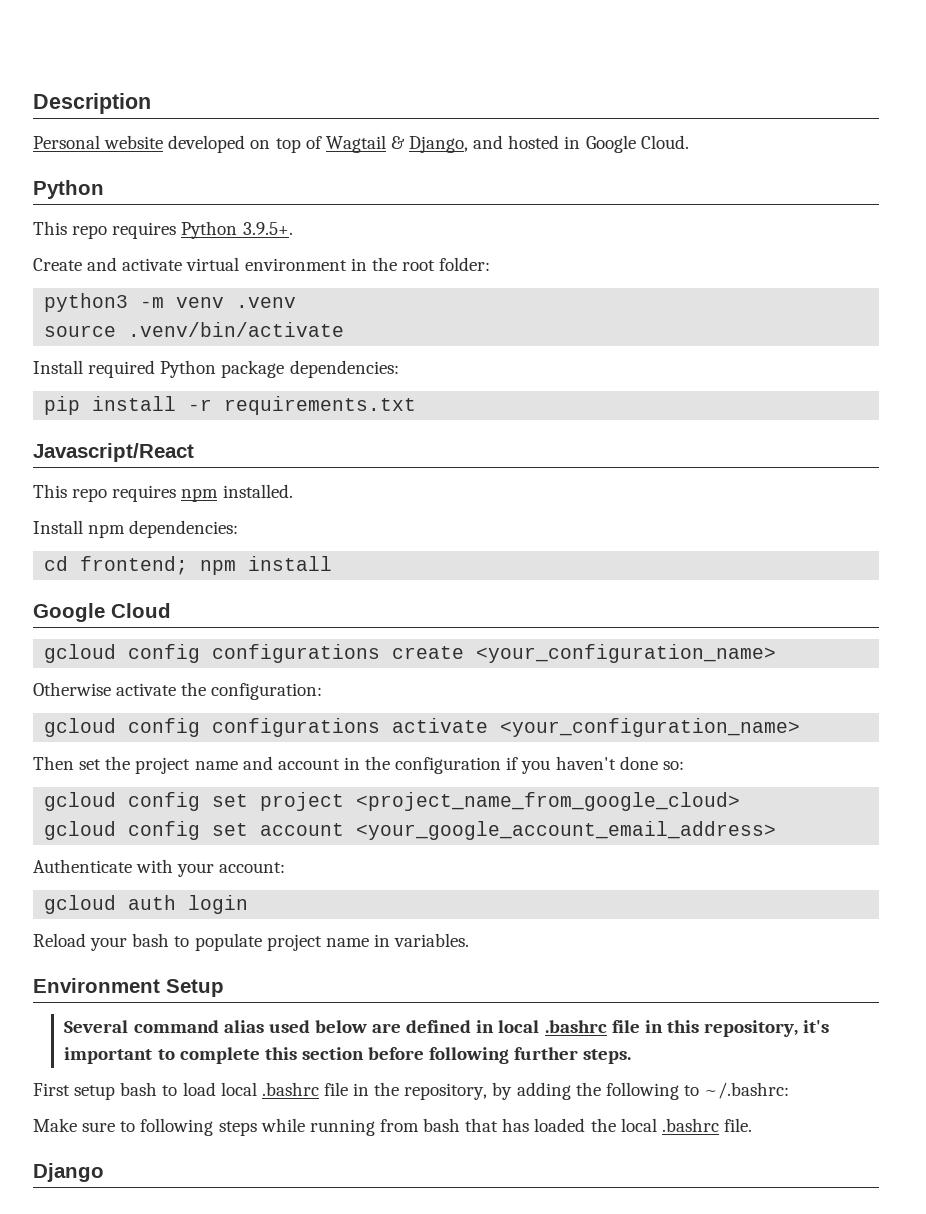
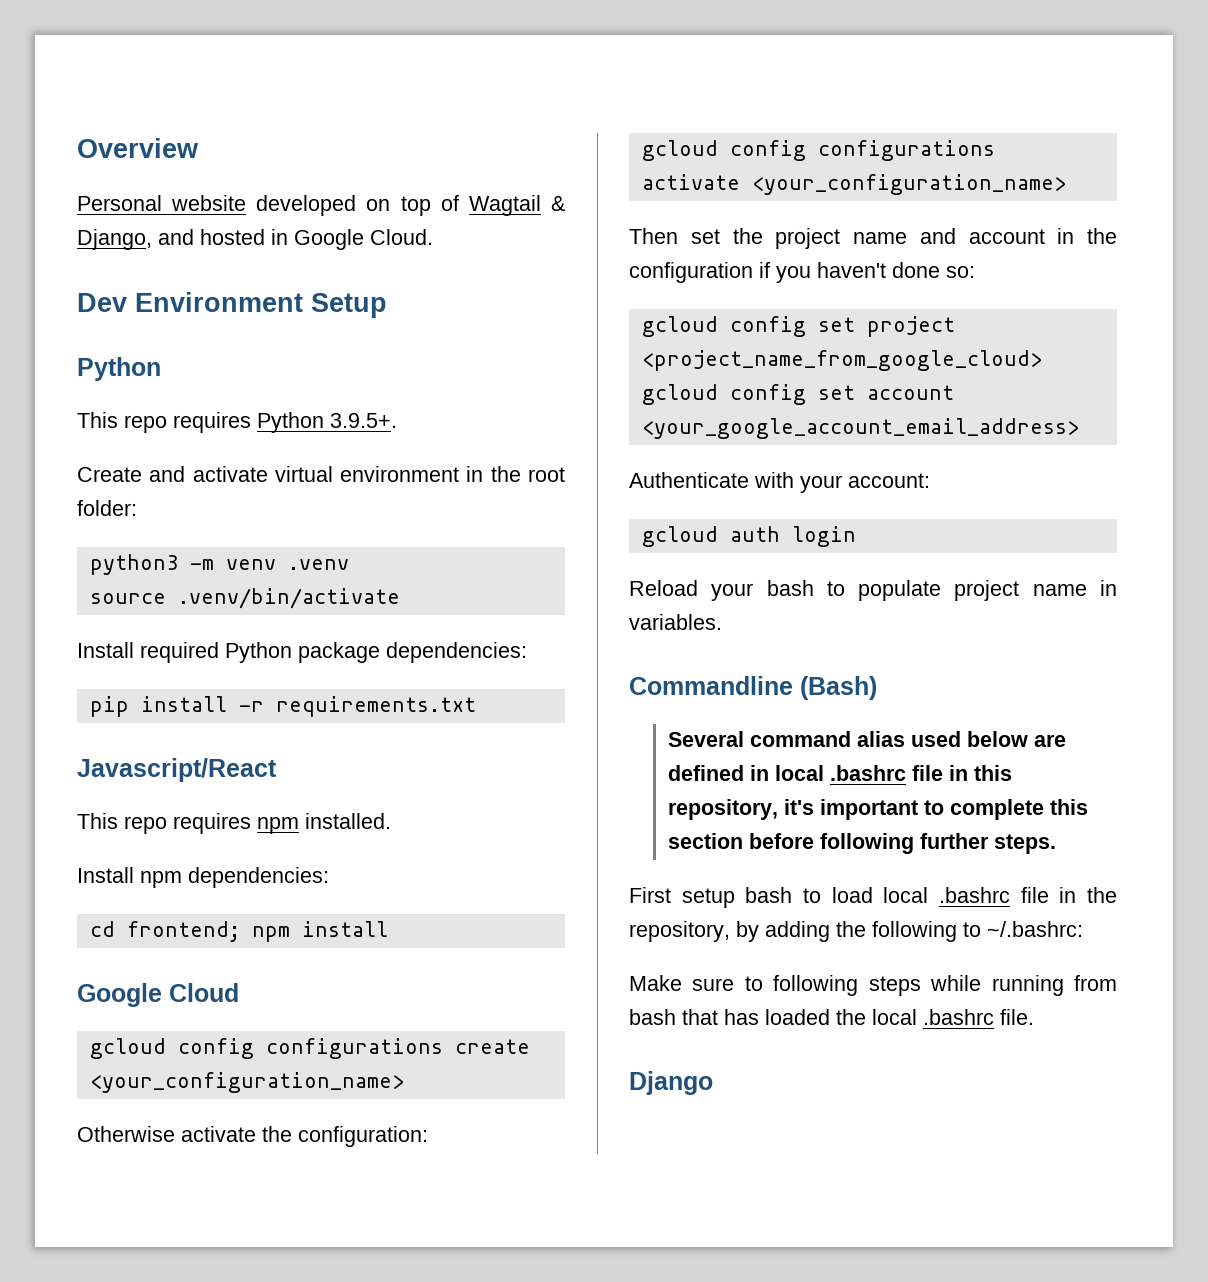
[33,93,151,114] Description -> [77,138,199,158] Overview
(689, 142) none -> [77,292,387,318] // Dev Environment Setup
[33,978,224,997] Environment Setup -> [629,676,877,700] Commandline (Bash)

